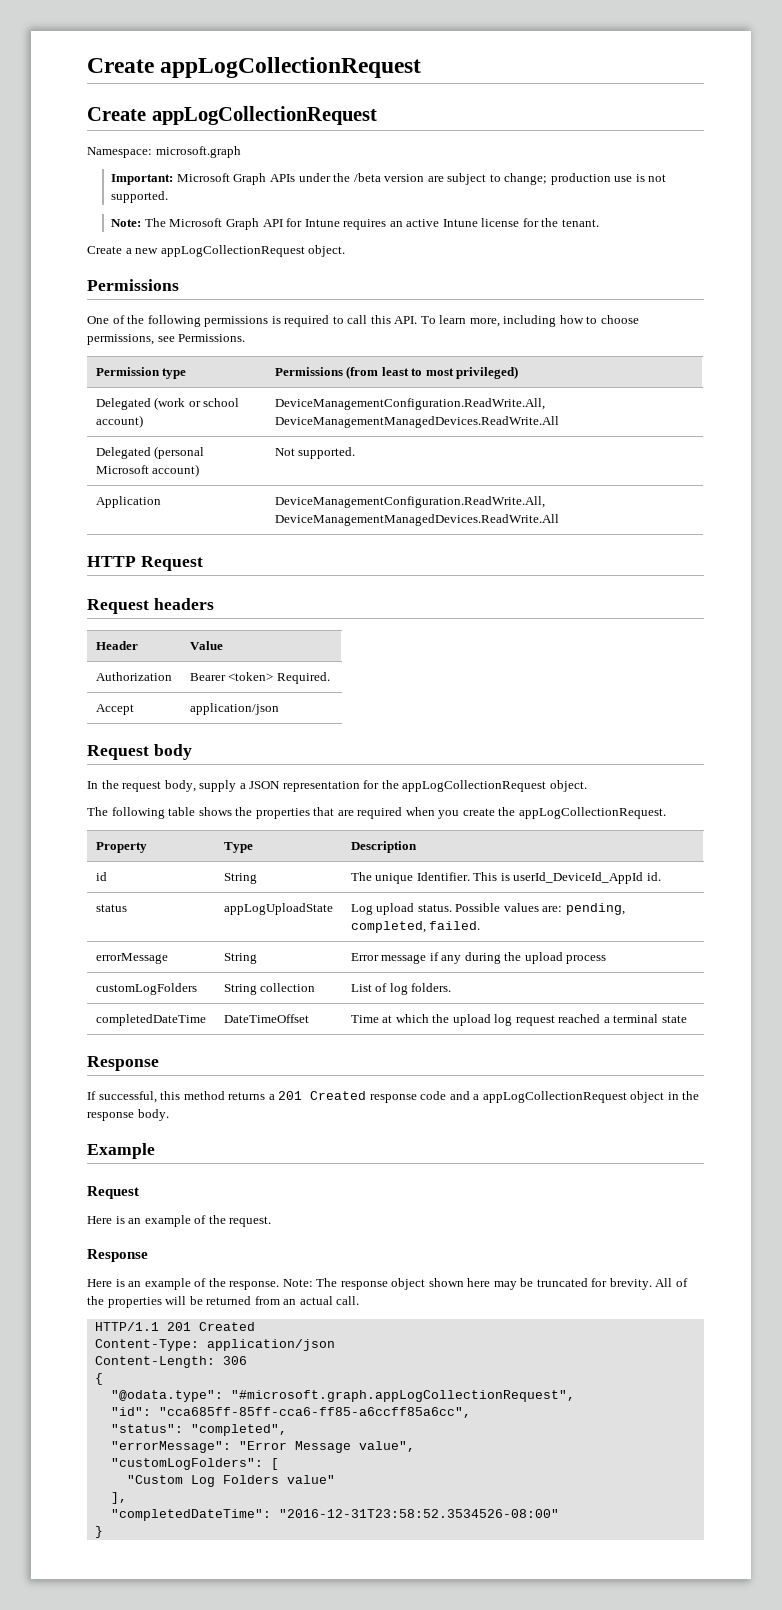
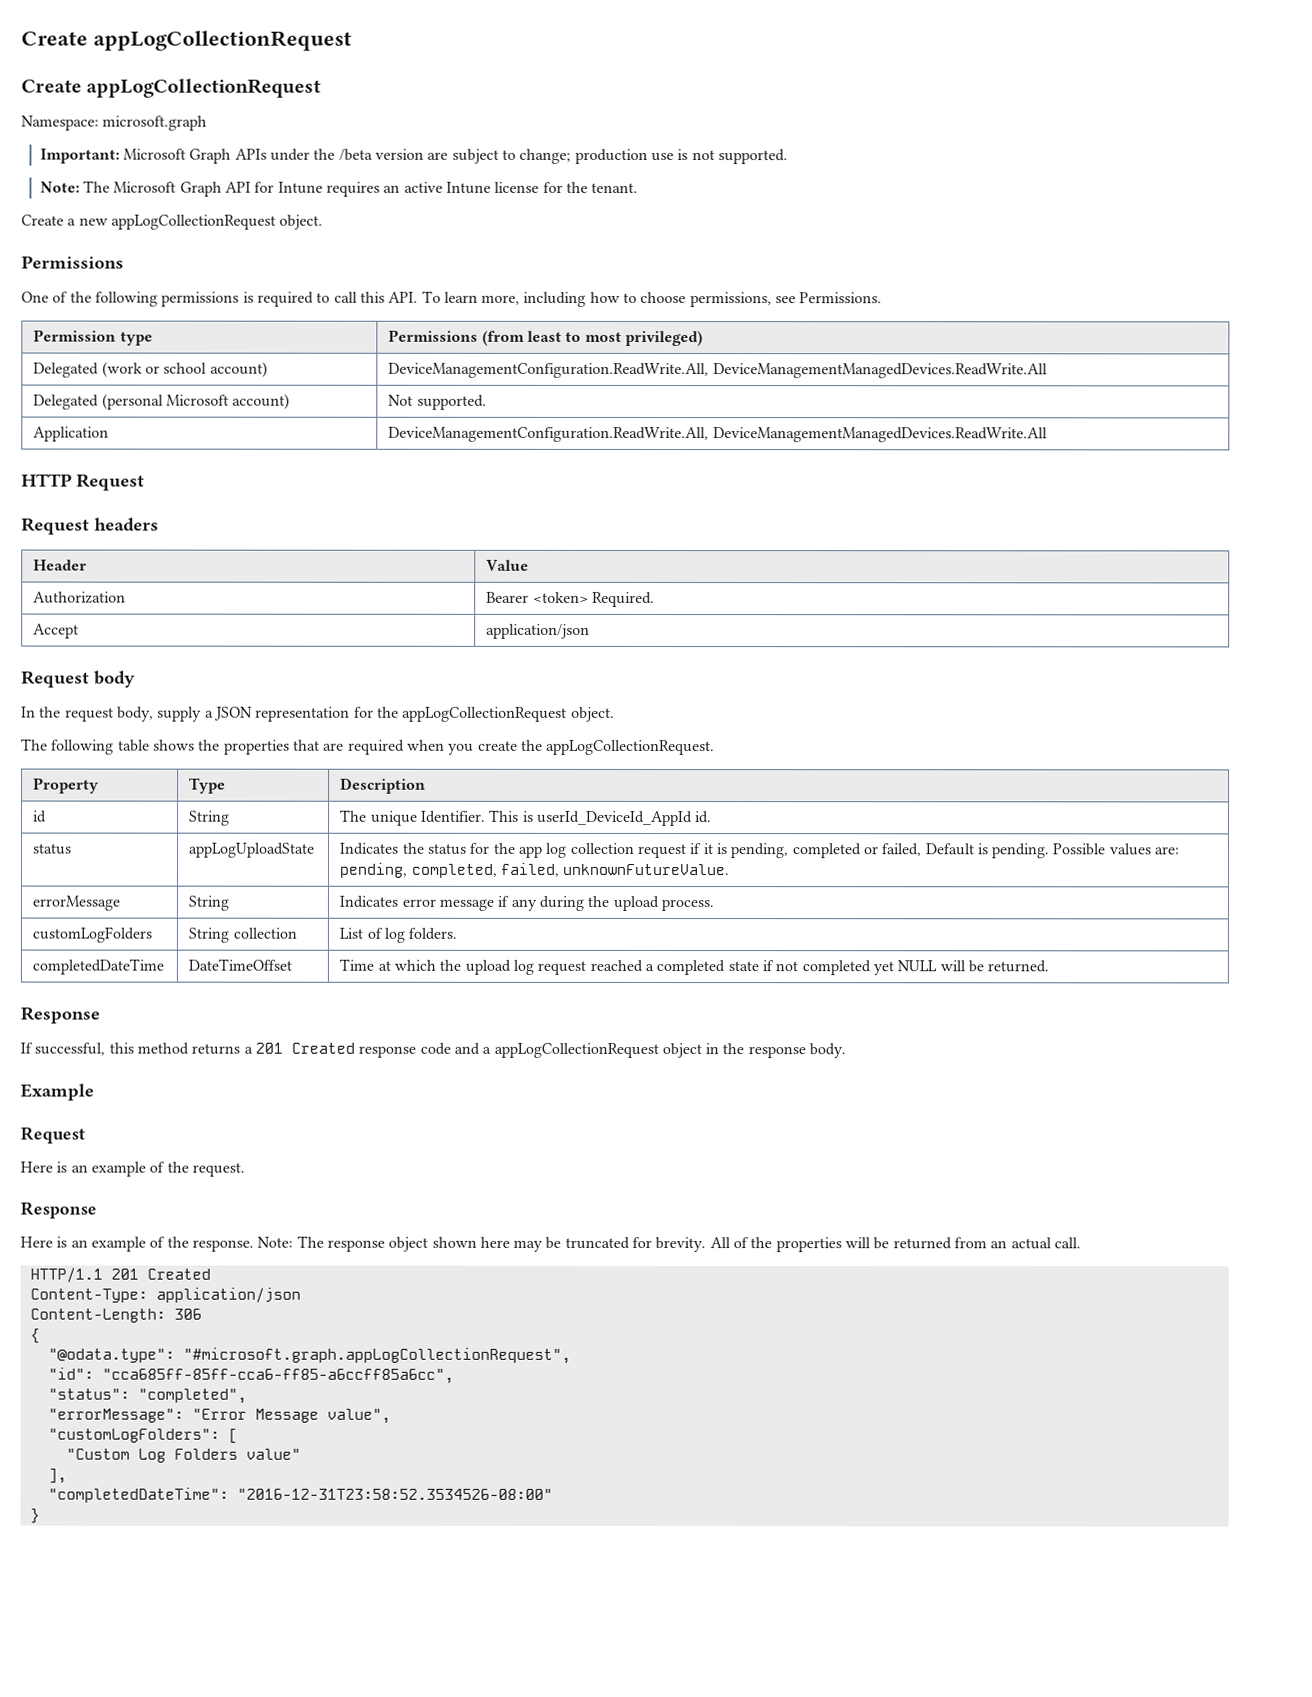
[350,903,452,915] Log upload status. -> [339,842,1051,859] Indicates the status for the app log collection request if it is pending, completed or failed, Default is pending.
[429,921,481,930] failed. -> [500,862,730,877] failed, unknownFutureValue.
[350,953,379,961] Error -> [339,895,436,908] Indicates error
[566,955,607,964] process -> [660,899,714,912] process.
[613,1014,659,1023] terminal -> [656,960,726,976] completed
(687, 1019) none -> [761,960,1050,976] if not completed yet NULL will be returned.

